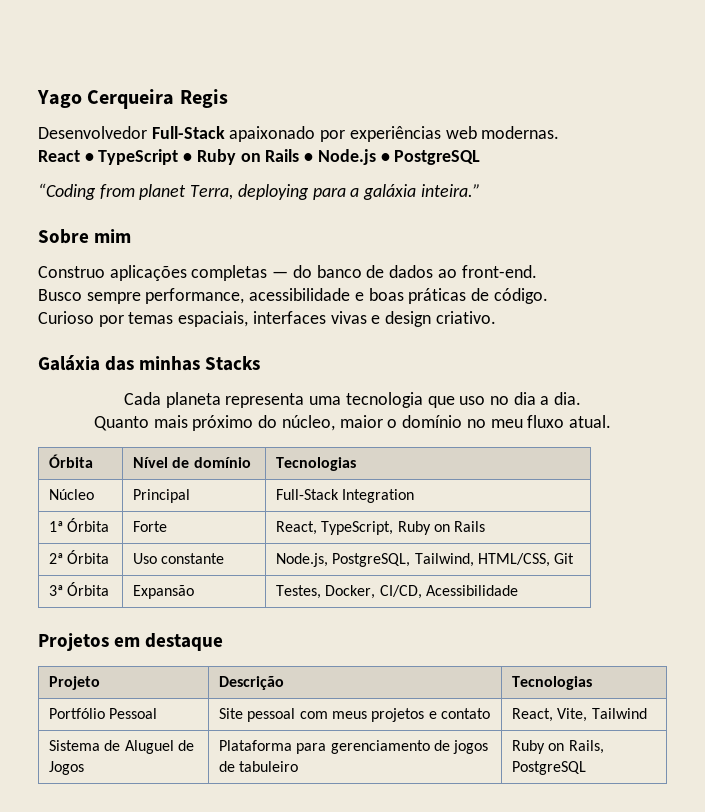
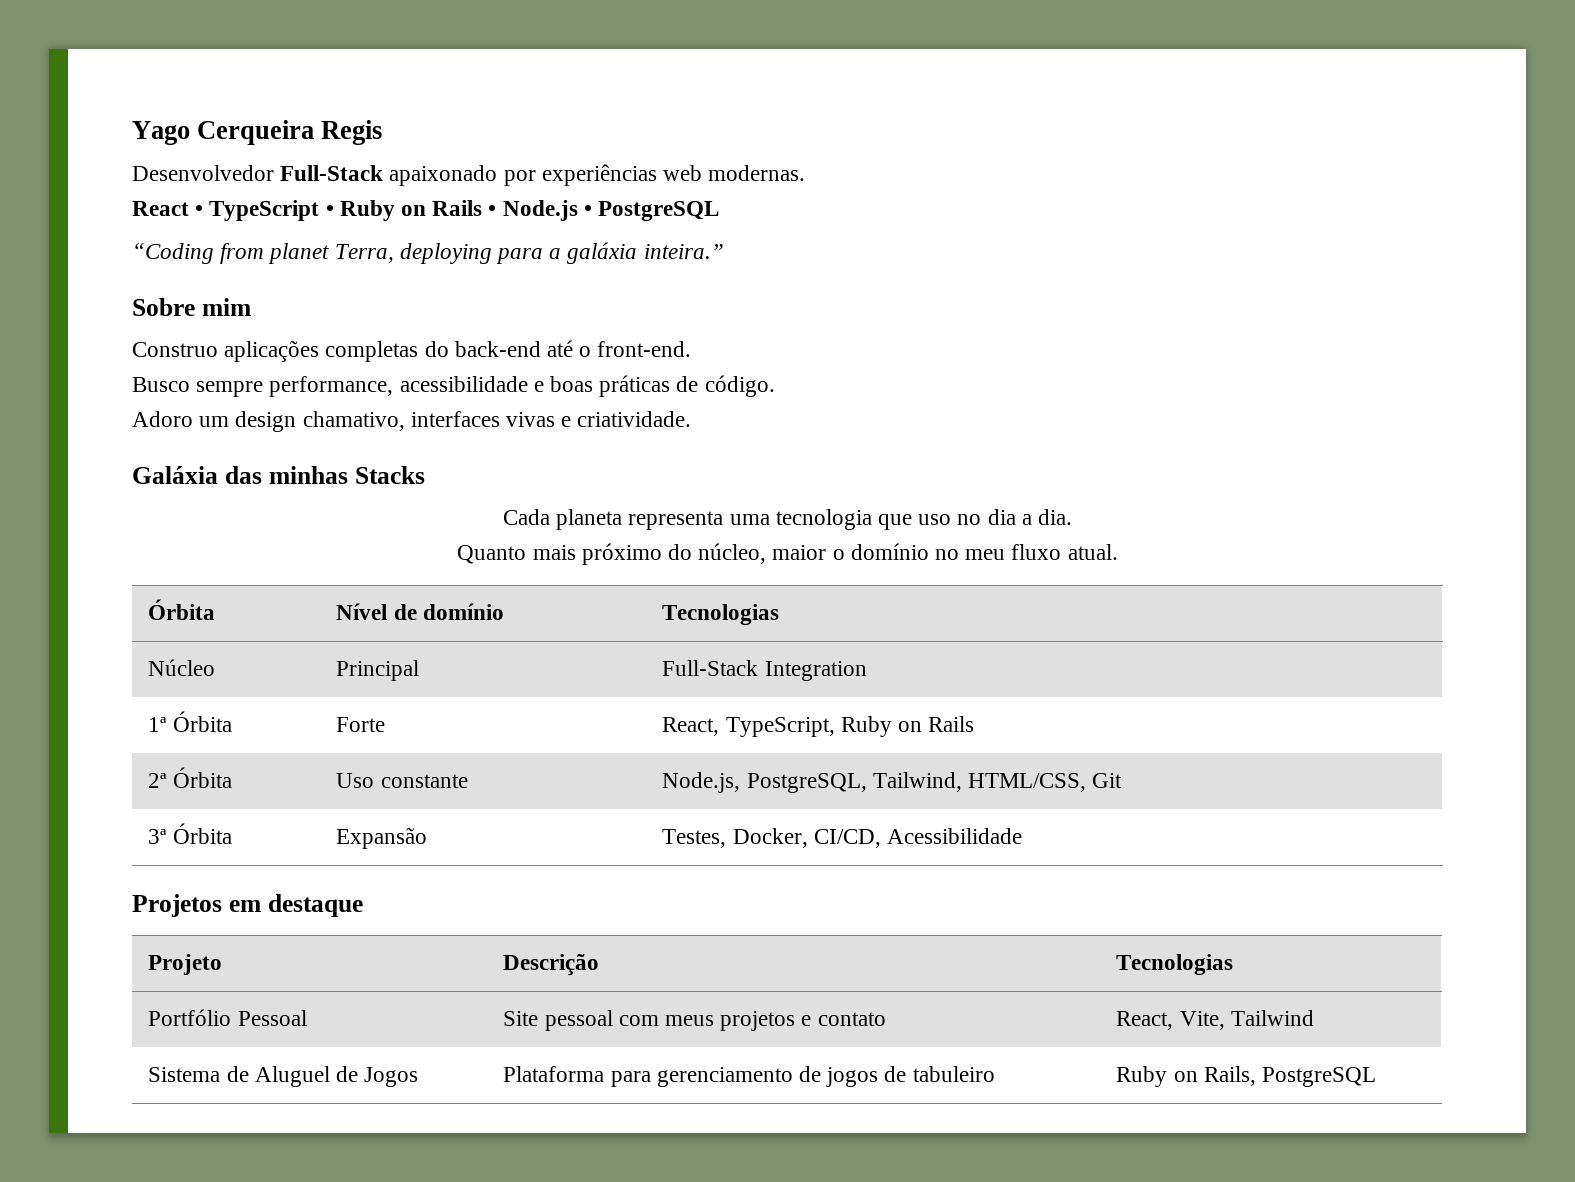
[272,265,457,278] — do banco de dados ao -> [424,340,592,357] do back-end até o
[38,311,249,327] Curioso por temas espaciais, -> [132,411,405,432] Adoro um design chamativo,
[385,311,496,327] design criativo. -> [577,411,692,427] criatividade.

